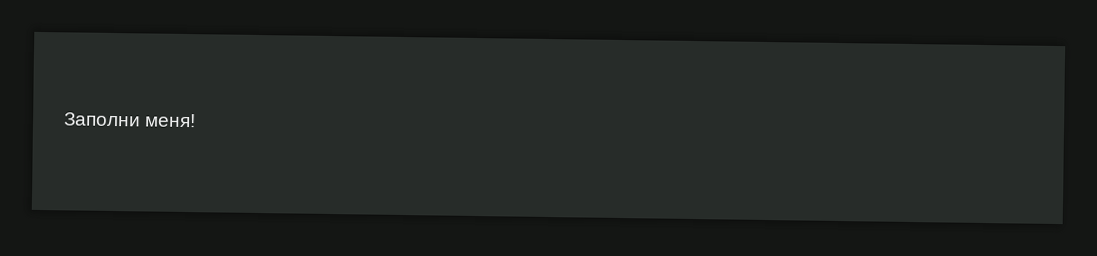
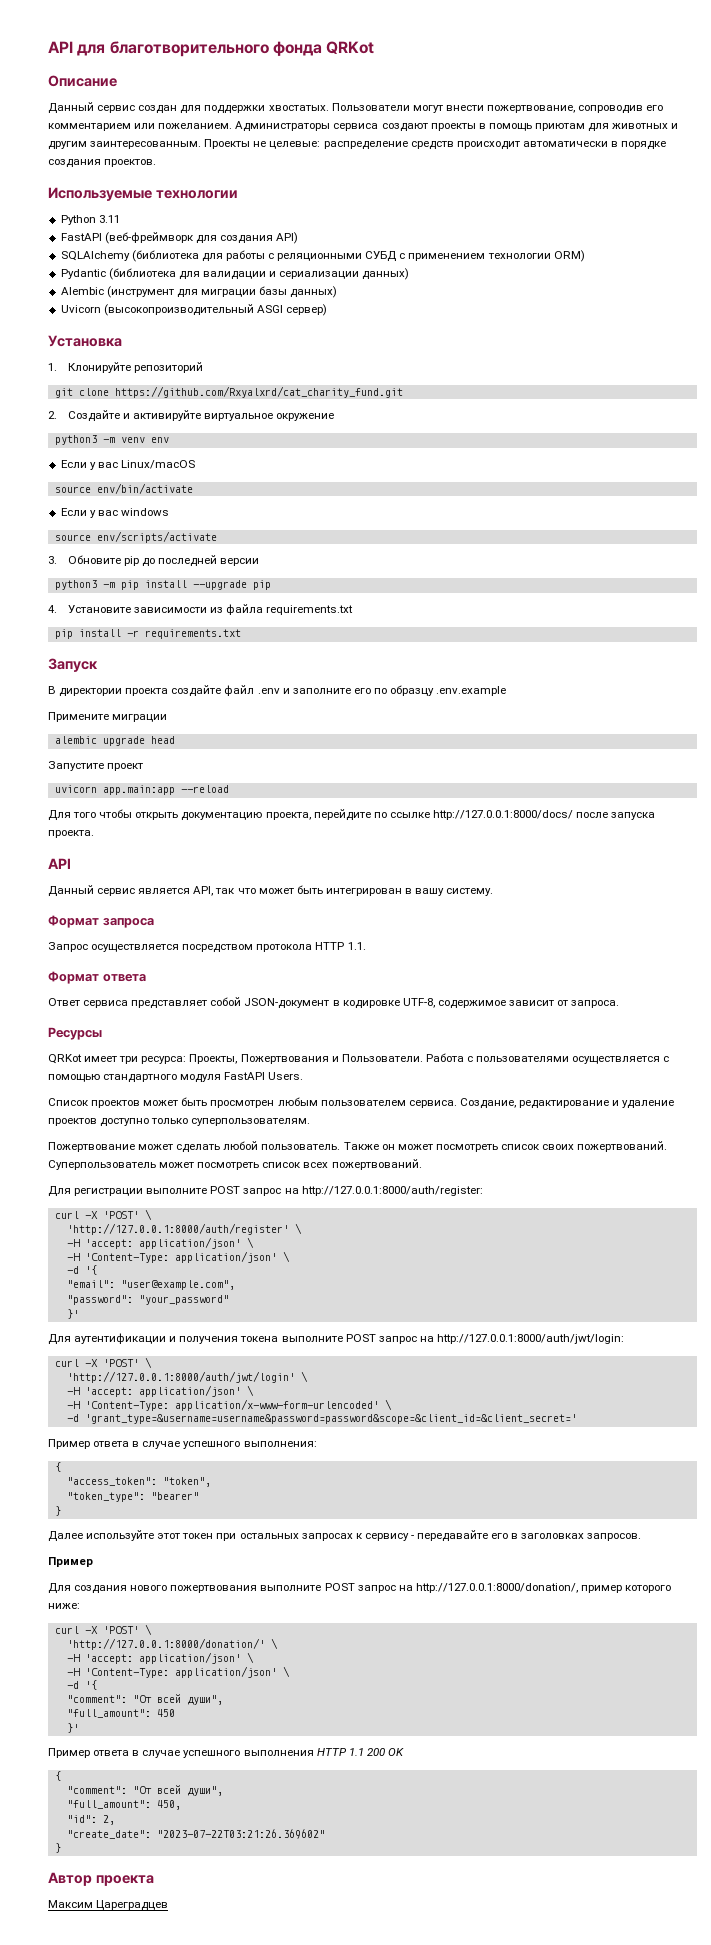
[63,112,197,128] Заполни меня! -> [48,41,375,57] [48,75,117,87] [48,102,664,114] [48,121,679,132] [48,139,667,150] [48,159,157,168] [48,187,238,201] [60,215,120,225] [60,232,299,244] [60,250,585,262] [60,268,410,280] [60,286,338,298] [60,304,327,316] [48,335,122,347] [48,362,203,373] [54,386,403,398] [48,410,335,422] [54,435,169,445] [60,460,195,470] [54,483,193,494] [60,508,169,518] [54,531,217,543] [48,555,260,567] [54,580,271,590] [48,604,354,615] [54,629,241,639] [48,658,98,672] [48,685,507,697] [48,712,168,722] [54,736,175,746] [48,761,144,771] [54,785,229,795] [48,809,656,821] [48,830,94,838] [48,858,71,869] [48,885,494,897] [48,915,154,928] [48,942,366,953] [48,971,146,984] [48,997,620,1009] [48,1027,102,1040] [48,1053,670,1064] [48,1072,304,1083] [48,1097,675,1109] [48,1118,311,1127] [48,1141,668,1153] [48,1159,422,1170] [48,1186,483,1197] [54,1209,152,1220] [66,1223,302,1235] [66,1237,254,1249] [66,1251,290,1263] [66,1265,97,1275] [66,1280,235,1290] [66,1295,229,1305] [66,1309,79,1319] [48,1333,624,1345] [54,1357,152,1368] [66,1371,308,1383] [66,1385,254,1397] [66,1399,392,1411] [66,1414,577,1424] [48,1439,317,1449] [54,1462,61,1472] [66,1477,211,1487] [66,1492,199,1502] [54,1506,61,1516] [48,1530,642,1542] [48,1557,93,1567] [48,1583,672,1594] [48,1603,80,1609] [54,1624,152,1635] [66,1638,278,1650] [66,1652,254,1664] [66,1666,290,1678] [66,1680,97,1690] [66,1694,223,1705] [66,1709,175,1718] [66,1723,79,1733] [48,1748,404,1758] [54,1771,61,1781] [66,1785,223,1796] [66,1800,181,1810] [66,1815,115,1825] [66,1829,325,1839] [54,1843,61,1853] [48,1872,154,1886] [48,1900,169,1911] API для благотворительного фонда QRKot // Описание // Данный сервис создан для поддержки хвостатых. Пользователи могут внести пожертвование, сопроводив его комментарием или пожеланием. Администраторы сервиса создают проекты в помощь приютам для животных и другим заинтересованным. Проекты не целевые: распределение средств происходит автоматически в порядке создания проектов. // Используемые технологии // Python 3.11 // FastAPI (веб-фреймворк для создания API) // SQLAlchemy (библиотека для работы с реляционными СУБД с применением технологии ORM) // Pydantic (библиотека для валидации и сериализации данных) // Alembic (инструмент для миграции базы данных) // Uvicorn (высокопроизводительный ASGI сервер) // Установка // 1. Клонируйте репозиторий // git clone https://github.com/Rxyalxrd/cat_charity_fund.git // 2. Создайте и активируйте виртуальное окружение // python3 -m venv env // Если у вас Linux/macOS // source env/bin/activate // Если у вас windows // source env/scripts/activate // 3. Обновите pip до последней версии // python3 -m pip install --upgrade pip // 4. Установите зависимости из файла requirements.txt // pip install -r requirements.txt // Запуск // В директории проекта создайте файл .env и заполните его по образцу .env.example // Примените миграции // alembic upgrade head // Запустите проект // uvicorn app.main:app --reload // Для того чтобы открыть документацию проекта, перейдите по ссылке http://127.0.0.1:8000/docs/ после запуска проекта. // API // Данный сервис является API, так что может быть интегрирован в вашу систему. // Формат запроса // Запрос осуществляется посредством протокола HTTP 1.1. // Формат ответа // Ответ сервиса представляет собой JSON-документ в кодировке UTF-8, содержимое зависит от запроса. // Ресурсы // QRKot имеет три ресурса: Проекты, Пожертвования и Пользователи. Работа с пользователями осуществляется с помощью стандартного модуля FastAPI Users. // Список проектов может быть просмотрен любым пользователем сервиса. Создание, редактирование и удаление проектов доступно только суперпользователям. // Пожертвование может сделать любой пользователь. Также он может посмотреть список своих пожертвований. Суперпользователь может посмотреть список всех пожертвований. // Для регистрации выполните POST запрос на http://127.0.0.1:8000/auth/register: // curl -X 'POST' \ // 'http://127.0.0.1:8000/auth/register' \ // -H 'accept: application/json' \ // -H 'Content-Type: application/json' \ // -d '{ // "email": "user@example.com", // "password": "your_password" // }' // Для аутентификации и получения токена выполните POST запрос на http://127.0.0.1:8000/auth/jwt/login: // curl -X 'POST' \ // 'http://127.0.0.1:8000/auth/jwt/login' \ // -H 'accept: application/json' \ // -H 'Content-Type: application/x-www-form-urlencoded' \ // -d 'grant_type=&username=username&password=password&scope=&client_id=&client_secret=' // Пример ответа в случае успешного выполнения: // { // "access_token": "token", // "token_type": "bearer" // } // Далее используйте этот токен при остальных запросах к сервису - передавайте его в заголовках запросов. // Пример // Для создания нового пожертвования выполните POST запрос на http://127.0.0.1:8000/donation/, пример которого ниже: // curl -X 'POST' \ // 'http://127.0.0.1:8000/donation/' \ // -H 'accept: application/json' \ // -H 'Content-Type: application/json' \ // -d '{ // "comment": "От всей души", // "full_amount": 450 // }' // Пример ответа в случае успешного выполнения HTTP 1.1 200 OK // { // "comment": "От всей души", // "full_amount": 450, // "id": 2, // "create_date": "2023-07-22T03:21:26.369602" // } // Автор проекта // Максим Цареградцев

